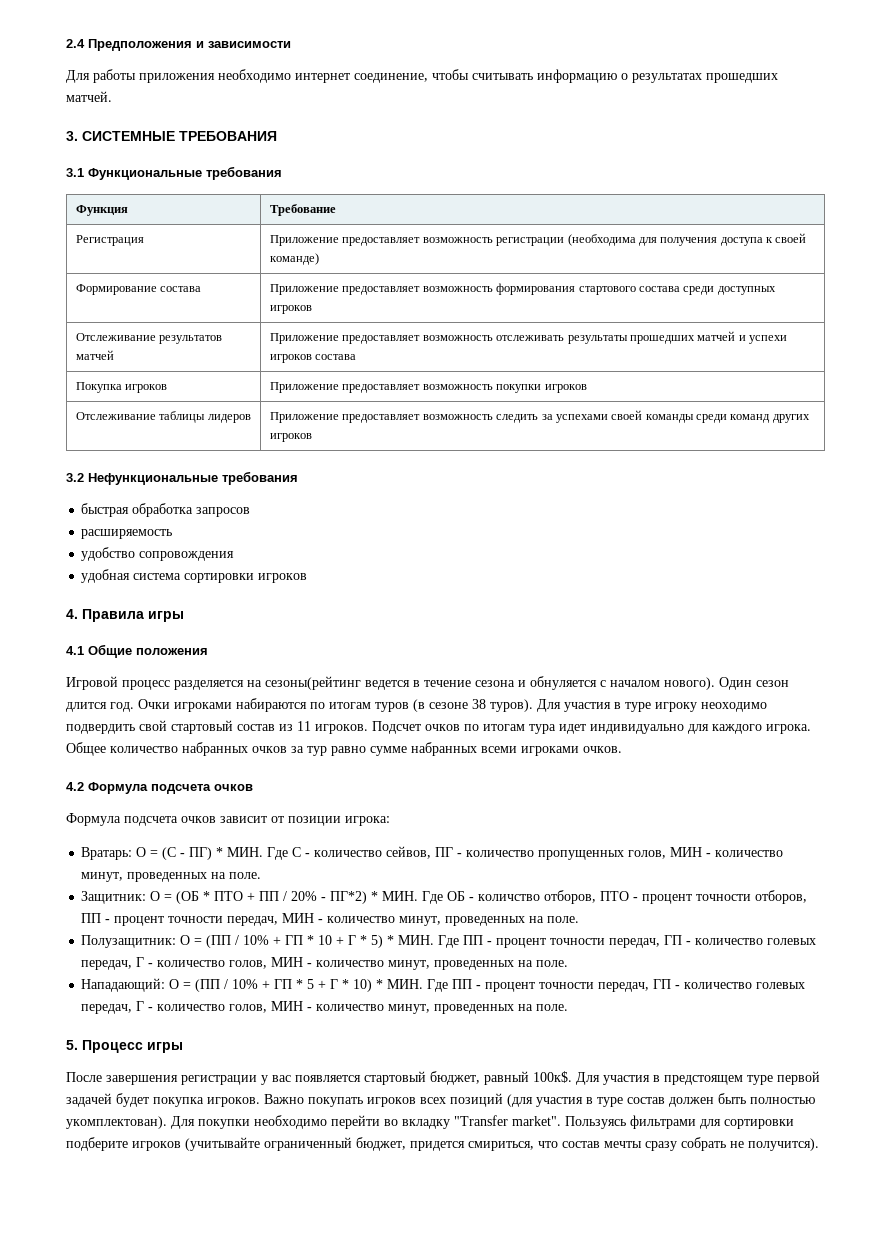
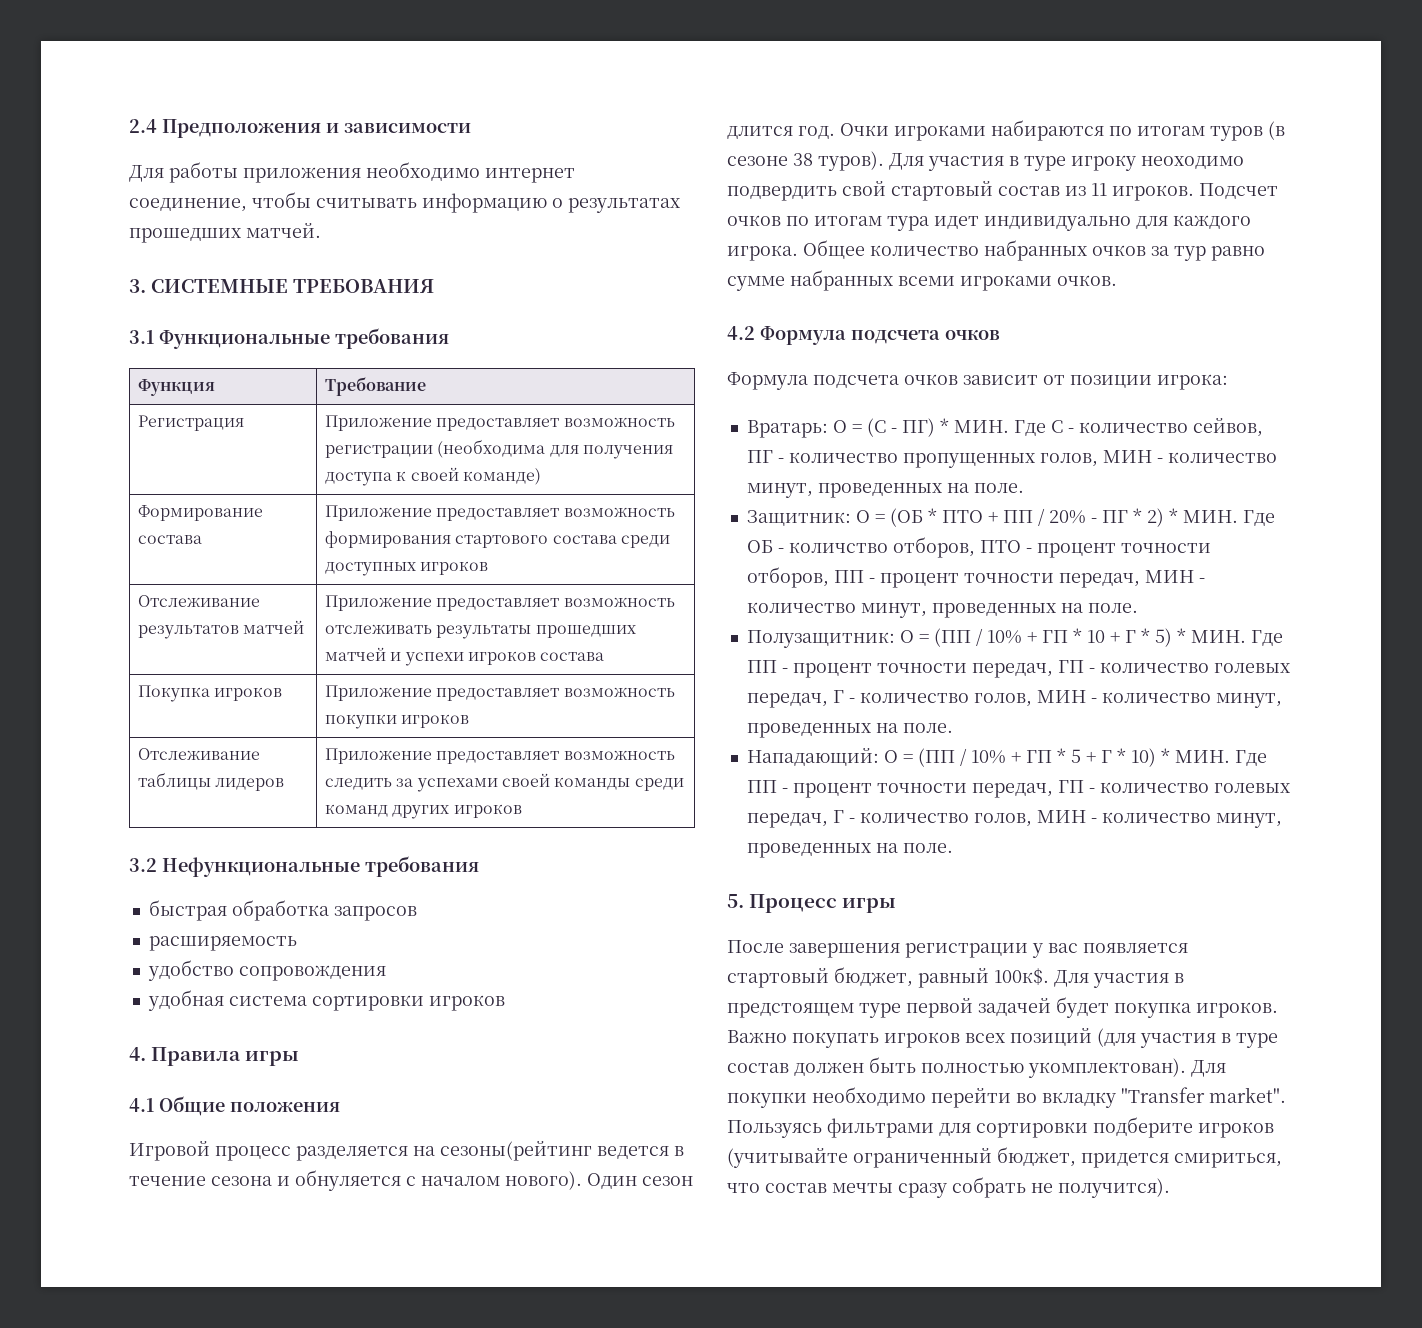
[330,891,368,904] ПГ*2) -> [1101,508,1164,527] ПГ * 2)

